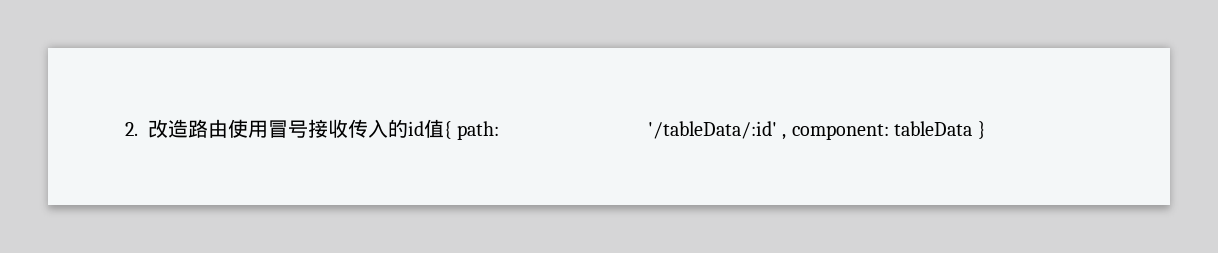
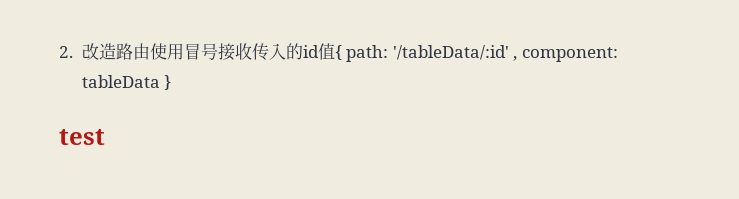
(986, 130) none -> [59,129,105,145] // test

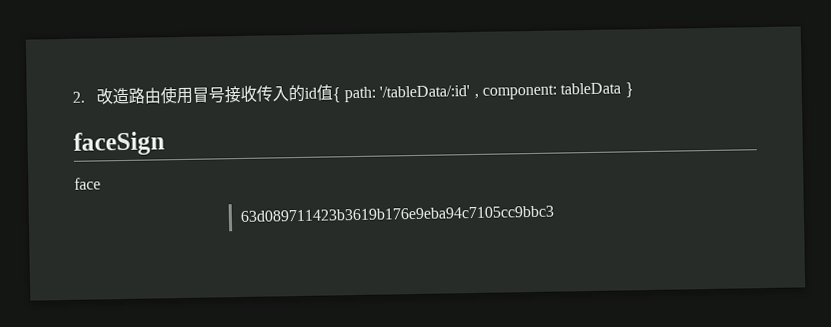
[59,129,105,145] test -> [73,131,165,156] [74,177,101,190] [239,205,554,223] faceSign // face // 63d089711423b3619b176e9eba94c7105cc9bbc3

